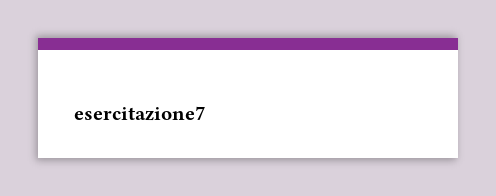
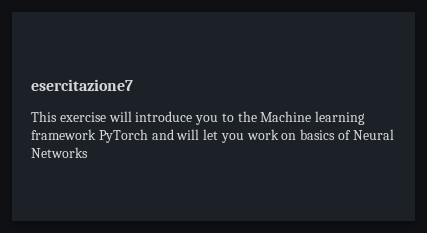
(206, 113) none -> [31,111,366,125] [31,129,394,143] [31,147,88,158] // This exercise will introduce you to the Machine learning framework PyTorch and will let you work on basics of Neural Networks

